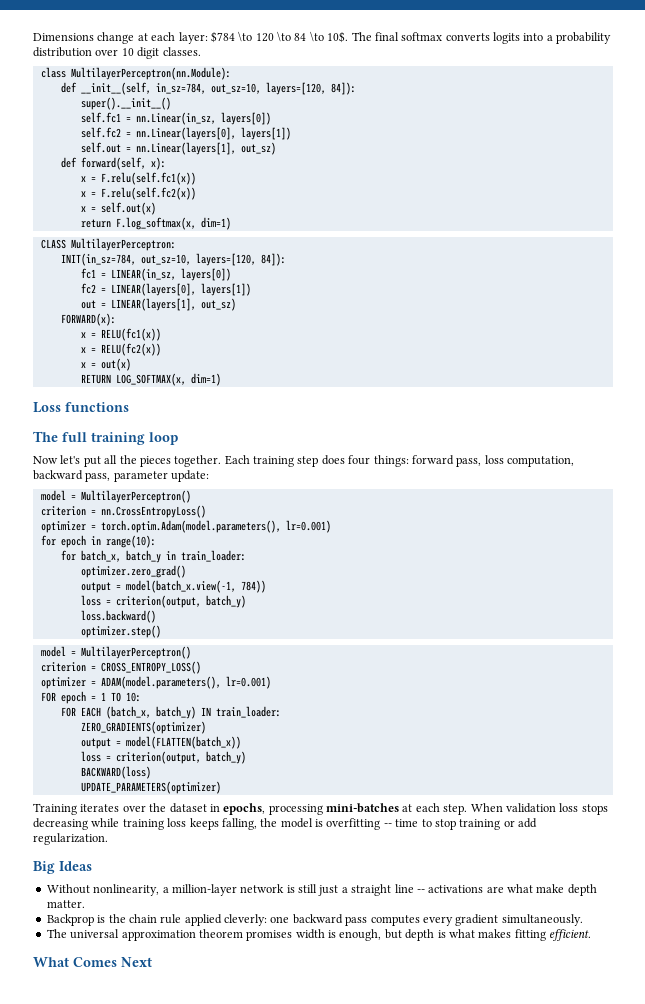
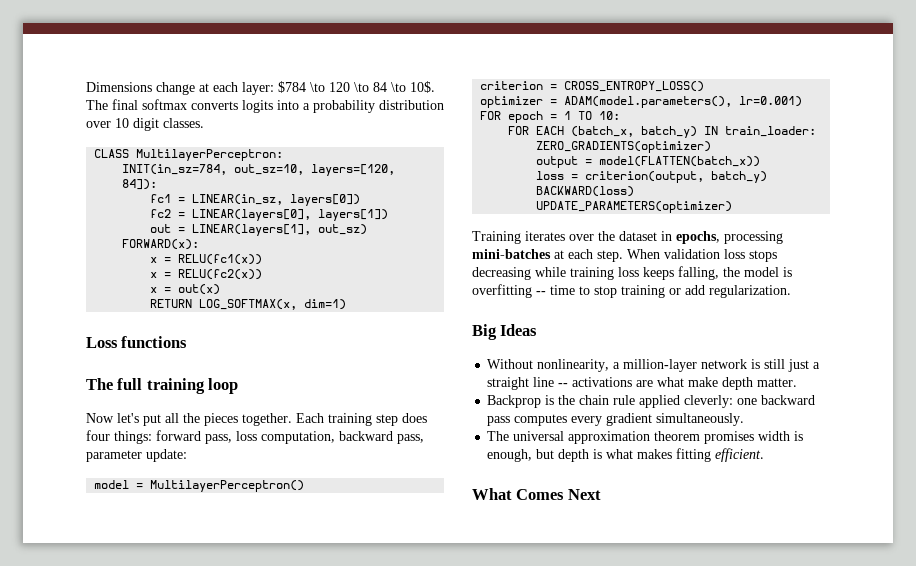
[40,67,231,80] [60,82,356,95] [80,97,171,110] [80,112,271,125] [80,127,291,140] [80,142,276,155] [60,157,166,170] [80,172,196,185] [80,187,196,200] [80,202,156,215] [80,217,231,230] // class MultilayerPerceptron(nn.Module): // def __init__(self, in_sz=784, out_sz=10, layers=[120, 84]): // super().__init__() // self.fc1 = nn.Linear(in_sz, layers[0]) // self.fc2 = nn.Linear(layers[0], layers[1]) // self.out = nn.Linear(layers[1], out_sz) // def forward(self, x): // x = F.relu(self.fc1(x)) // x = F.relu(self.fc2(x)) // x = self.out(x) // return F.log_softmax(x, dim=1) -> (204, 123) none
[40,505,206,518] [40,520,331,533] [40,535,156,548] [60,550,246,563] [80,565,186,578] [80,580,266,593] [80,595,246,608] [80,610,156,623] [80,625,161,638] [40,646,191,659] // criterion = nn.CrossEntropyLoss() // optimizer = torch.optim.Adam(model.parameters(), lr=0.001) // for epoch in range(10): // for batch_x, batch_y in train_loader: // optimizer.zero_grad() // output = model(batch_x.view(-1, 784)) // loss = criterion(output, batch_y) // loss.backward() // optimizer.step() // model = MultilayerPerceptron() -> (305, 486) none

